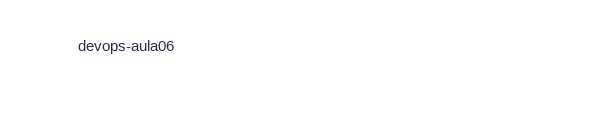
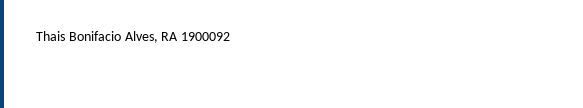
[78,40,174,54] devops-aula06 -> [36,31,231,43] Thais Bonifacio Alves, RA 1900092

